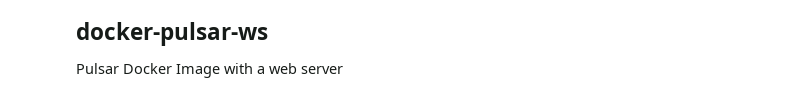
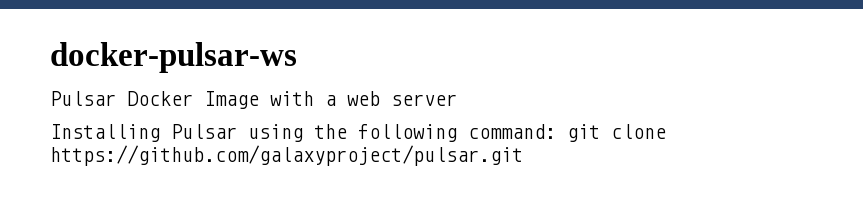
(343, 70) none -> [50,124,666,142] [50,145,523,166] // Installing Pulsar using the following command: git clone https://github.com/galaxyproject/pulsar.git

